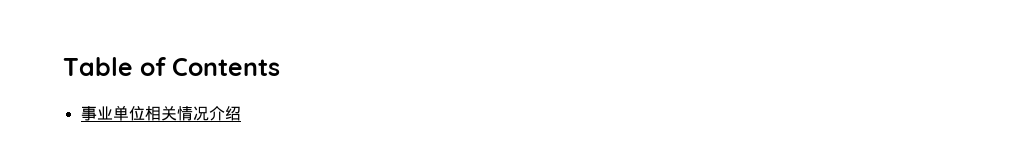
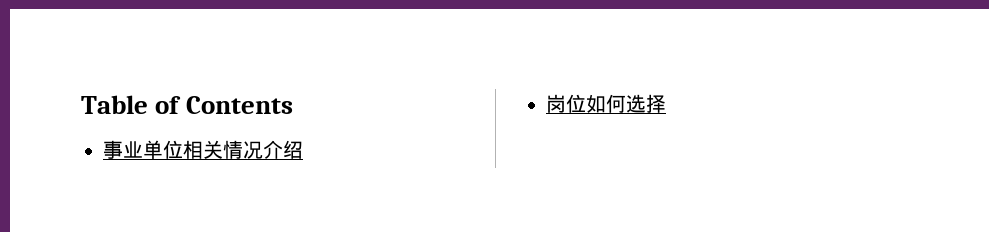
(241, 113) none -> [546,94,666,113] // 岗位如何选择

